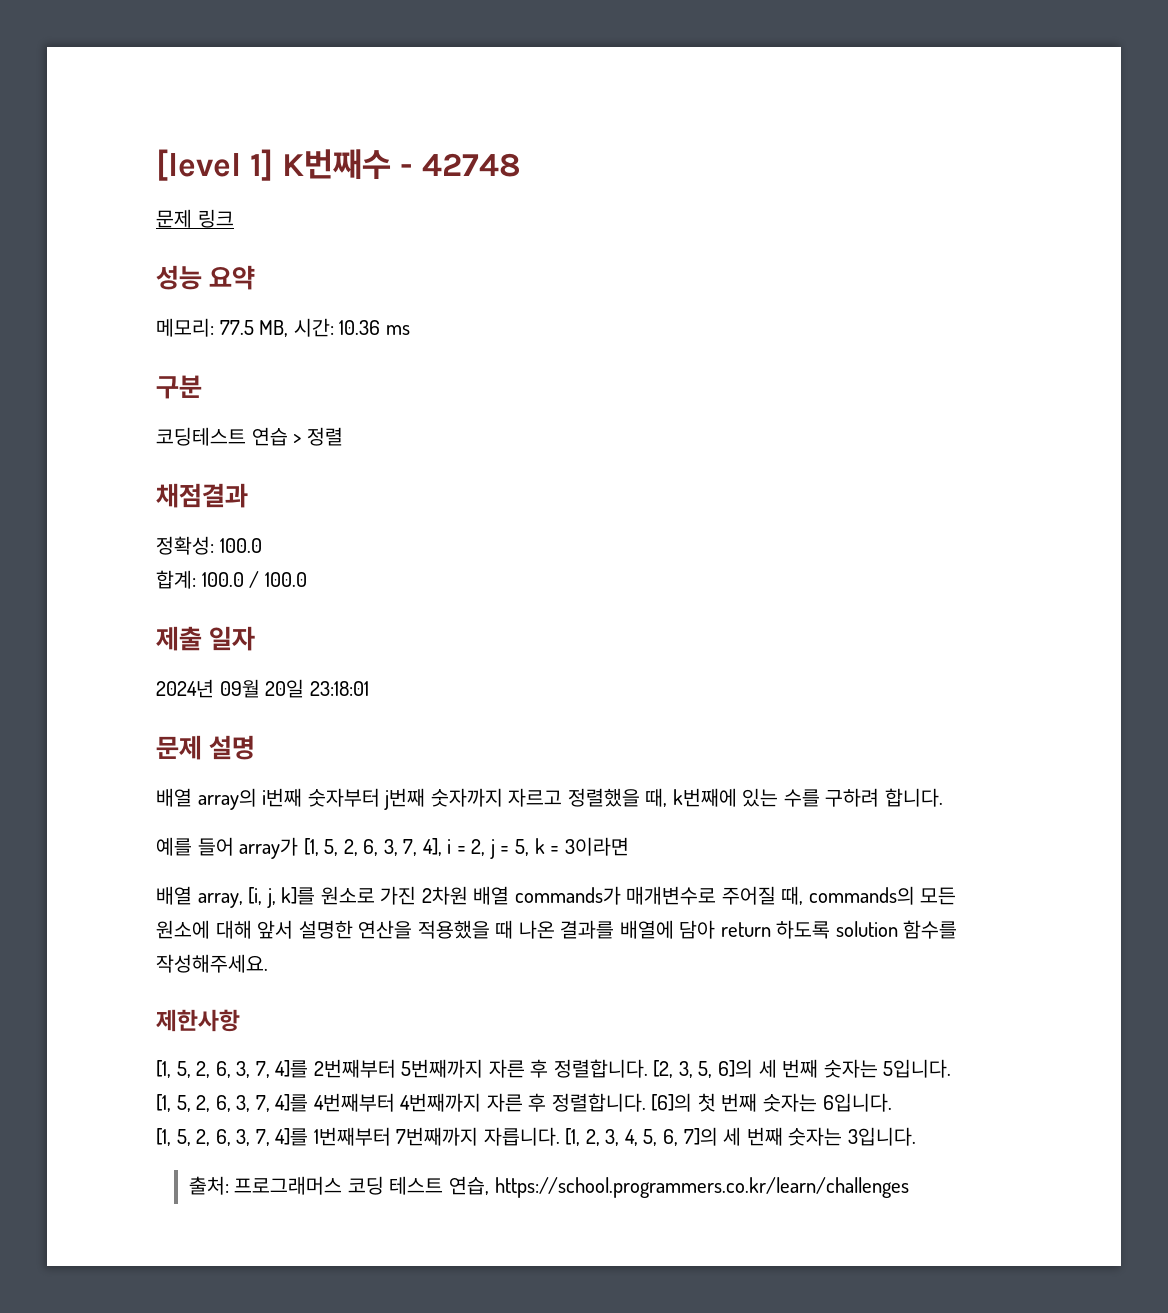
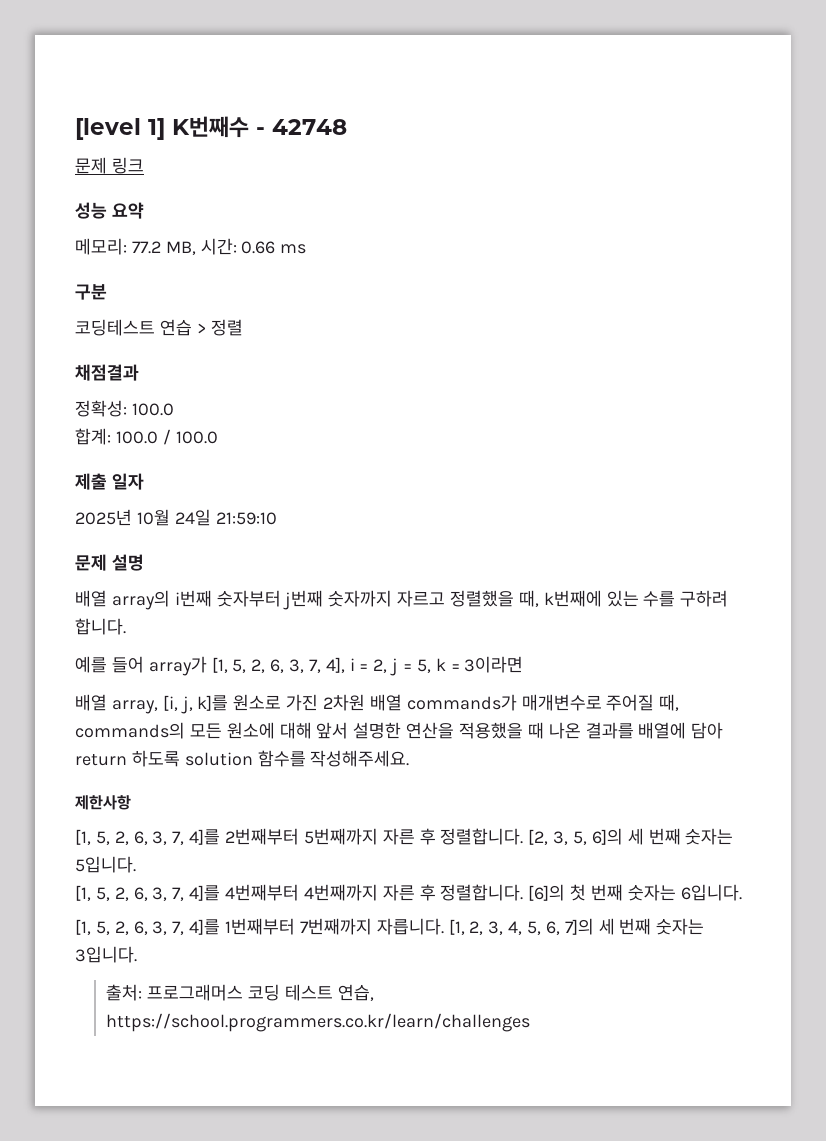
[219,320,254,335] 77.5 -> [131,241,161,254] 77.2
[339,320,381,335] 10.36 -> [241,241,276,254] 0.66
[156,679,369,698] 2024년 09월 20일 23:18:01 -> [75,509,277,526] 2025년 10월 24일 21:59:10

